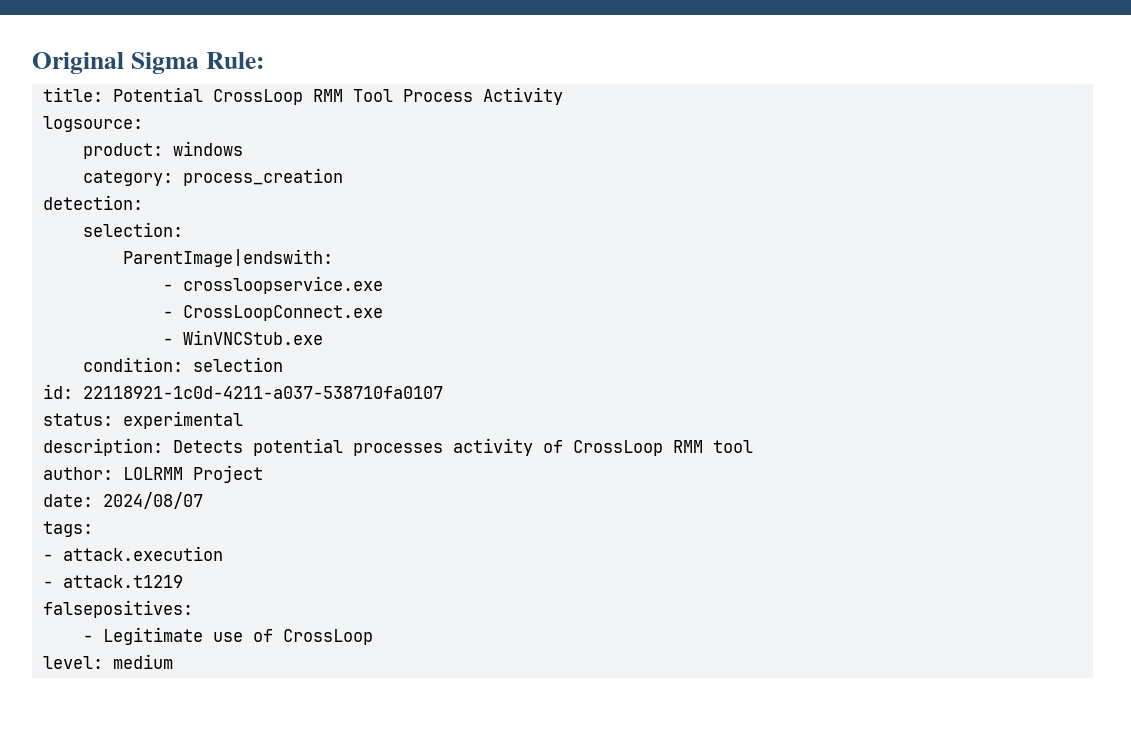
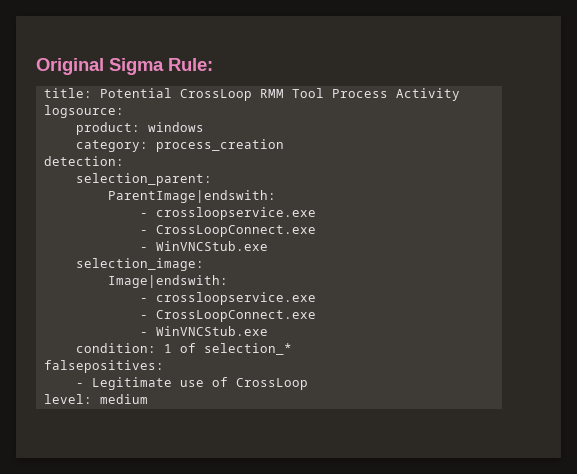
[82,222,183,237] selection: -> [75,173,212,186] selection_parent:
[82,357,283,372] [42,384,443,399] [42,411,243,429] [42,438,753,456] [42,465,263,483] [42,492,203,509] [42,521,93,537] [42,546,223,561] [42,575,183,588] condition: selection // id: 22118921-1c0d-4211-a037-538710fa0107 // status: experimental // description: Detects potential processes activity of CrossLoop RMM tool // author: LOLRMM Project // date: 2024/08/07 // tags: // - attack.execution // - attack.t1219 -> [75,258,204,271] [107,275,228,288] [139,292,316,305] [139,310,316,322] [139,326,268,336] [75,343,292,355] selection_image: // Image|endswith: // - crossloopservice.exe // - CrossLoopConnect.exe // - WinVNCStub.exe // condition: 1 of selection_*

